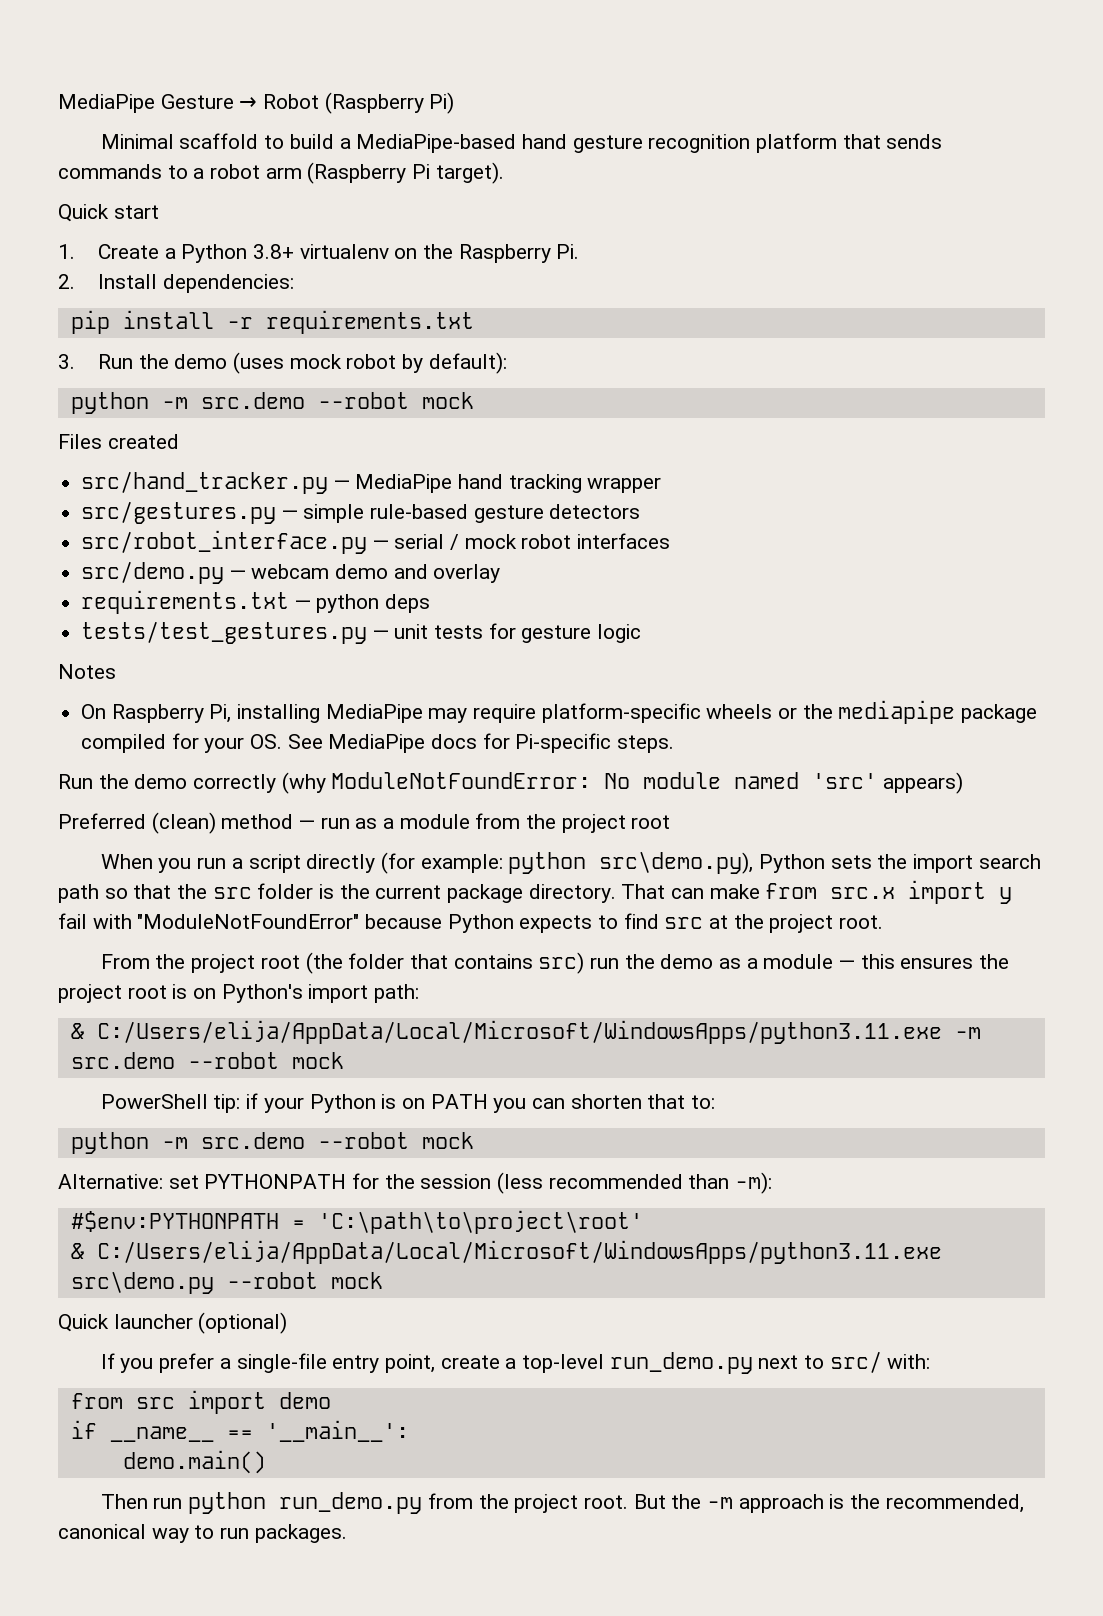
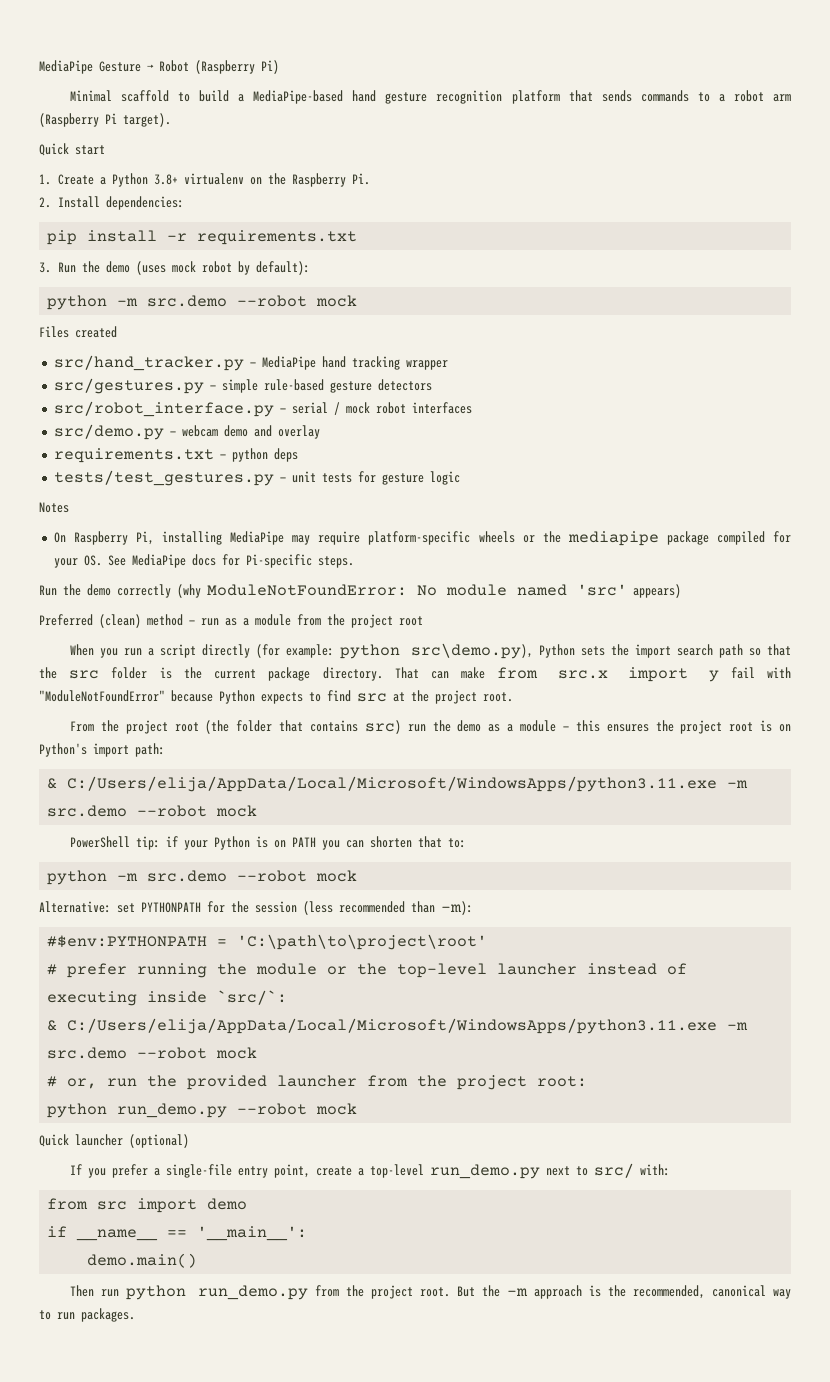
[70,1240,942,1264] [70,1271,214,1294] & C:/Users/elija/AppData/Local/Microsoft/WindowsApps/python3.11.exe src\demo.py -> [47,963,688,978] [47,990,288,1006] [47,1018,749,1034] [47,1047,258,1059] [47,1075,588,1090] [47,1103,228,1118] # prefer running the module or the top-level launcher instead of executing inside `src/`: // & C:/Users/elija/AppData/Local/Microsoft/WindowsApps/python3.11.exe -m src.demo --robot mock // # or, run the provided launcher from the project root: // python run_demo.py

